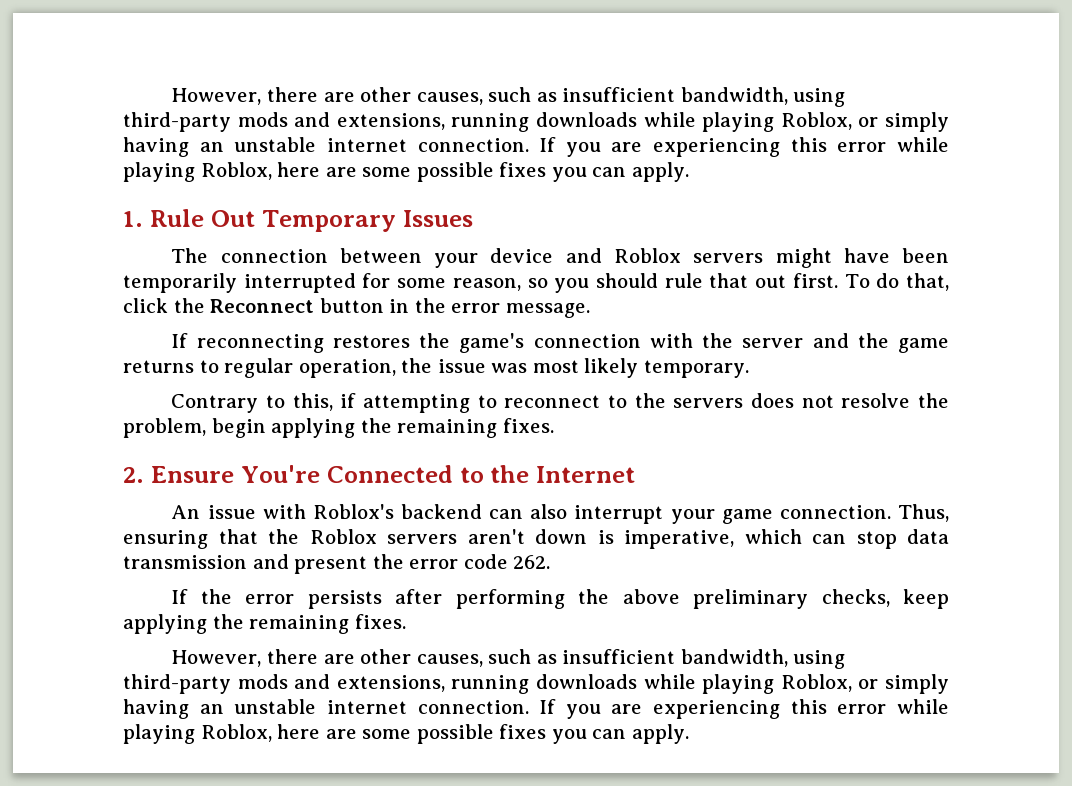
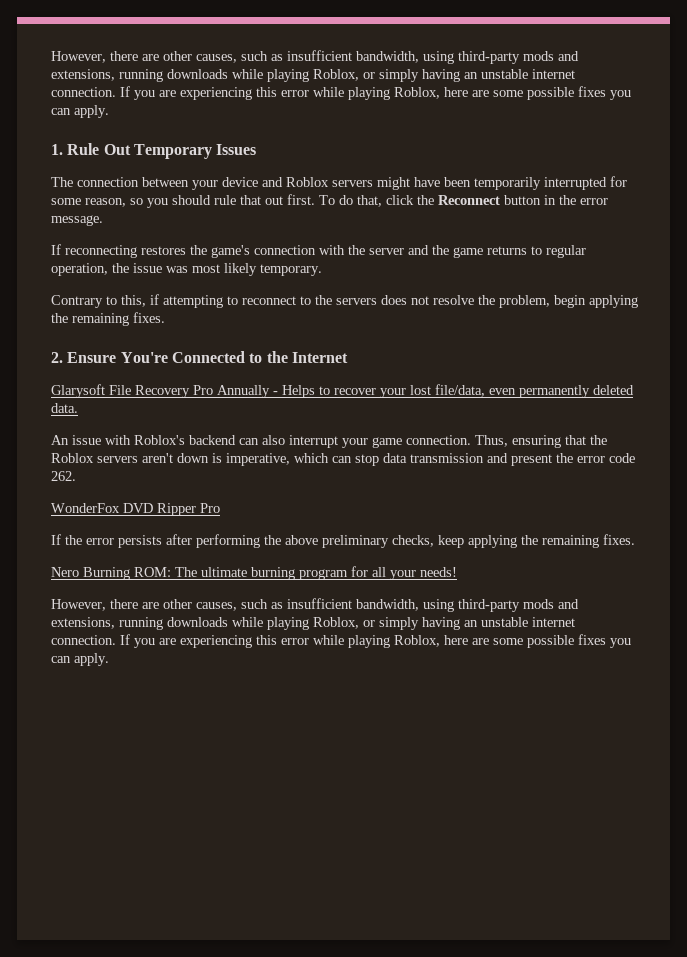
(636, 474) none -> [51,384,634,398] [51,403,78,413] // Glarysoft File Recovery Pro Annually - Helps to recover your lost file/data, even permanently deleted data.
(551, 562) none -> [51,503,220,516] // WonderFox DVD Ripper Pro
(406, 621) none -> [51,566,457,580] // Nero Burning ROM: The ultimate burning program for all your needs!

